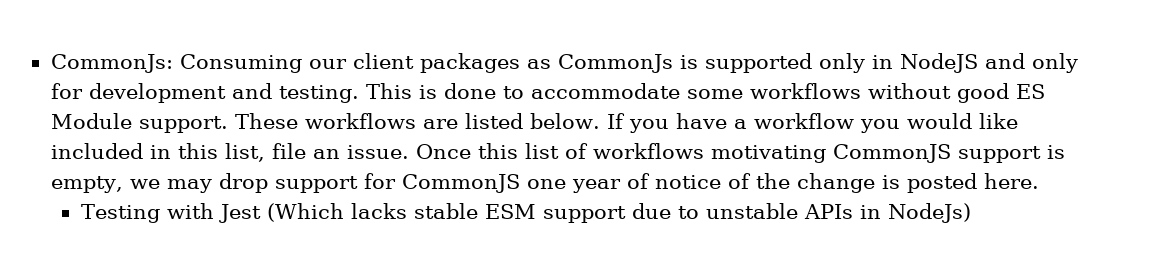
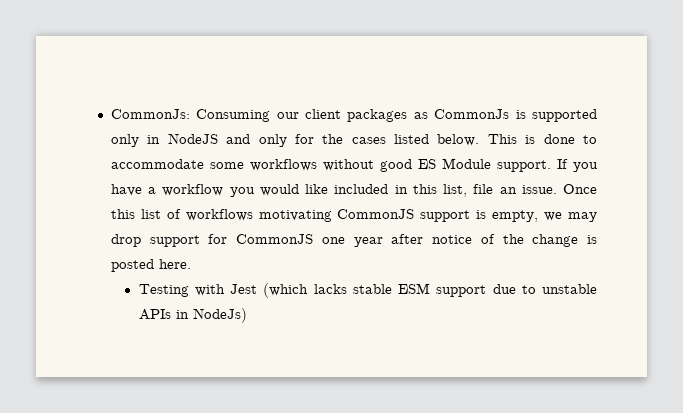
[88,83,359,103] development and testing. -> [322,134,480,146] the cases listed below.
[234,113,600,129] These workflows are listed below. -> (551, 166) none
[626,173,650,189] of -> [391,234,424,244] after
[266,203,344,222] (Which -> [263,283,309,298] (which

